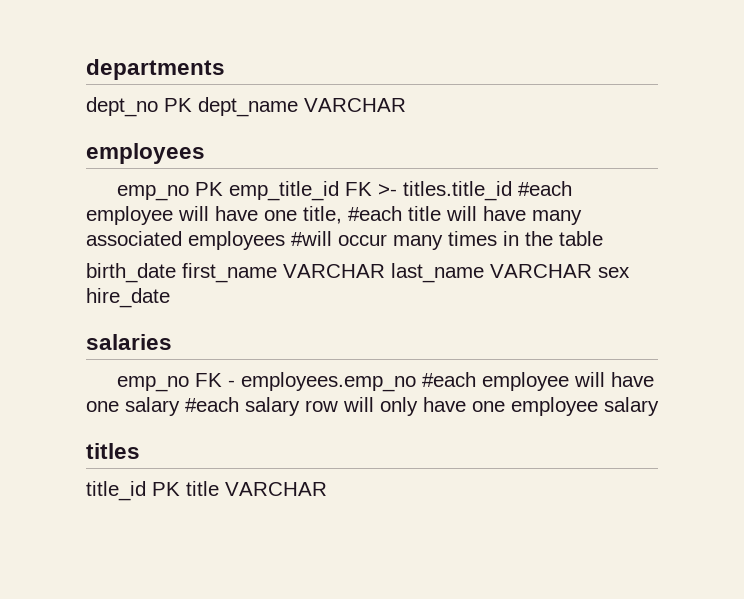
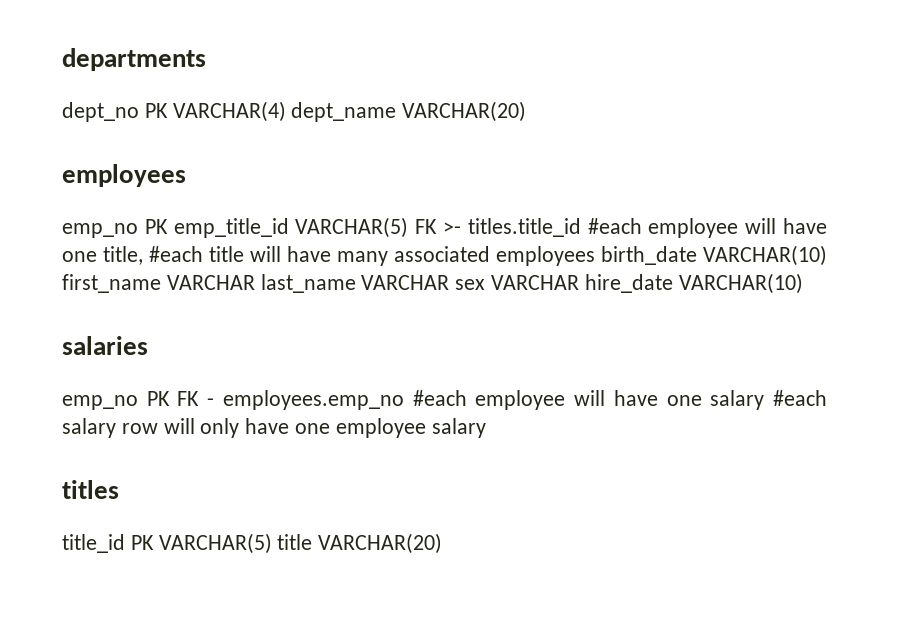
[198,97,406,117] dept_name VARCHAR -> [172,101,527,122] VARCHAR(4) dept_name VARCHAR(20)
(339, 191) none -> [295,217,409,238] VARCHAR(5)
[291,231,603,250] [86,263,176,283] #will occur many times in the table // birth_date -> [601,245,827,266] birth_date VARCHAR(10)
(630, 272) none -> [491,275,580,290] VARCHAR
(170, 298) none -> [678,273,803,294] VARCHAR(10)
(189, 384) none -> [146,391,170,406] PK
[186,481,327,496] title VARCHAR -> [158,533,443,554] VARCHAR(5) title VARCHAR(20)

